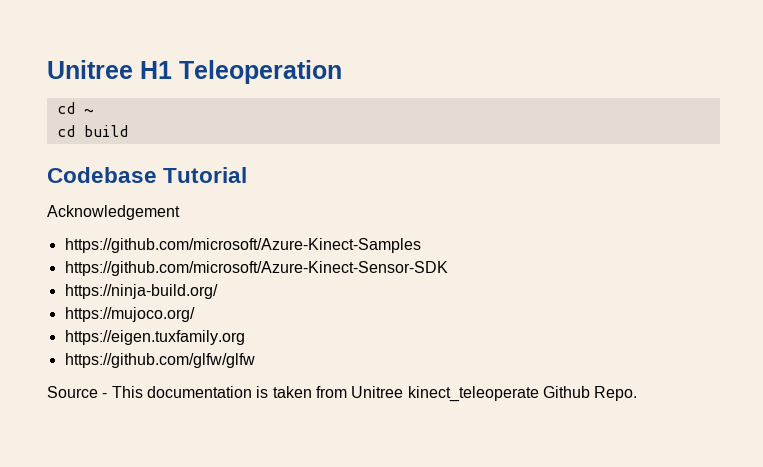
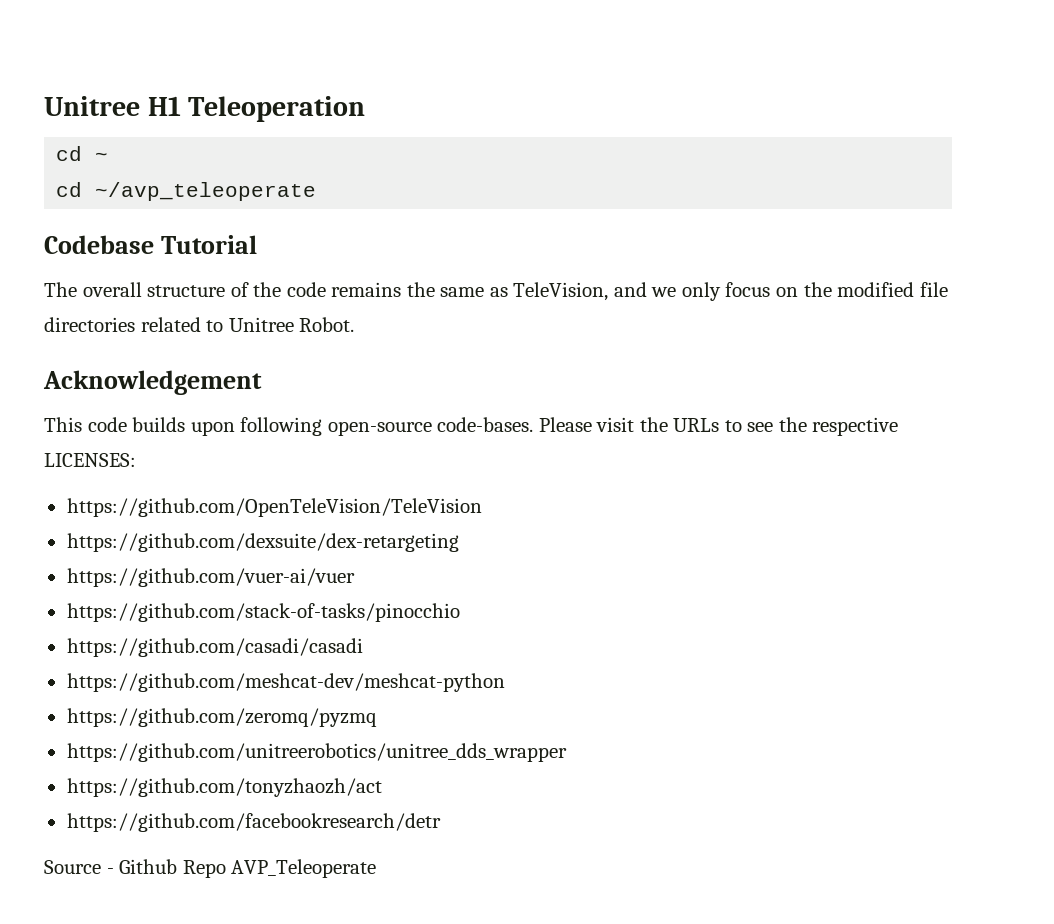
[83,125,128,137] build -> [95,182,317,201] ~/avp_teleoperate
[47,205,180,220] [64,238,421,253] [64,261,448,276] [64,284,218,299] [64,307,195,322] [64,330,245,345] [64,353,255,368] [47,386,638,402] Acknowledgement // https://github.com/microsoft/Azure-Kinect-Samples // https://github.com/microsoft/Azure-Kinect-Sensor-SDK // https://ninja-build.org/ // https://mujoco.org/ // https://eigen.tuxfamily.org // https://github.com/glfw/glfw // Source - This documentation is taken from Unitree kinect_teleoperate Github Repo. -> [44,282,948,301] [44,317,355,332] [43,370,262,395] [44,417,899,436] [44,453,136,467] [66,498,482,517] [66,533,459,552] [66,568,355,587] [66,603,460,622] [66,638,363,657] [66,673,505,692] [66,708,377,727] [66,743,567,762] [66,778,382,797] [66,813,441,832] [44,859,377,878] The overall structure of the code remains the same as TeleVision, and we only focus on the modified file directories related to Unitree Robot. // Acknowledgement // This code builds upon following open-source code-bases. Please visit the URLs to see the respective LICENSES: // https://github.com/OpenTeleVision/TeleVision // https://github.com/dexsuite/dex-retargeting // https://github.com/vuer-ai/vuer // https://github.com/stack-of-tasks/pinocchio // https://github.com/casadi/casadi // https://github.com/meshcat-dev/meshcat-python // https://github.com/zeromq/pyzmq // https://github.com/unitreerobotics/unitree_dds_wrapper // https://github.com/tonyzhaozh/act // https://github.com/facebookresearch/detr // Source - Github Repo AVP_Teleoperate

